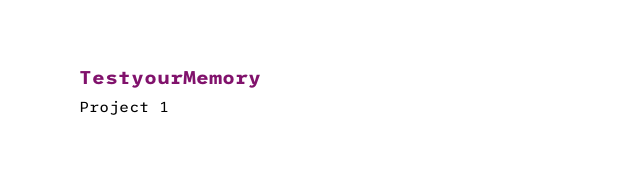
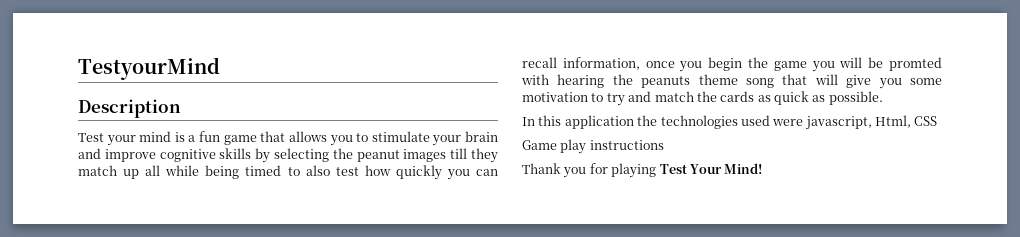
[79,71,261,88] [79,100,169,115] TestyourMemory // Project 1 -> [78,57,220,80] [78,99,181,118] [78,131,499,146] [78,148,499,163] [78,165,498,180] [522,57,943,72] [521,74,942,89] [522,91,883,106] [522,115,938,130] [522,139,664,154] [522,163,763,178] TestyourMind // Description // Test your mind is a fun game that allows you to stimulate your brain and improve cognitive skills by selecting the peanut images till they match up all while being timed to also test how quickly you can recall information, once you begin the game you will be promted with hearing the peanuts theme song that will give you some motivation to try and match the cards as quick as possible. // In this application the technologies used were javascript, Html, CSS // Game play instructions // Thank you for playing Test Your Mind!

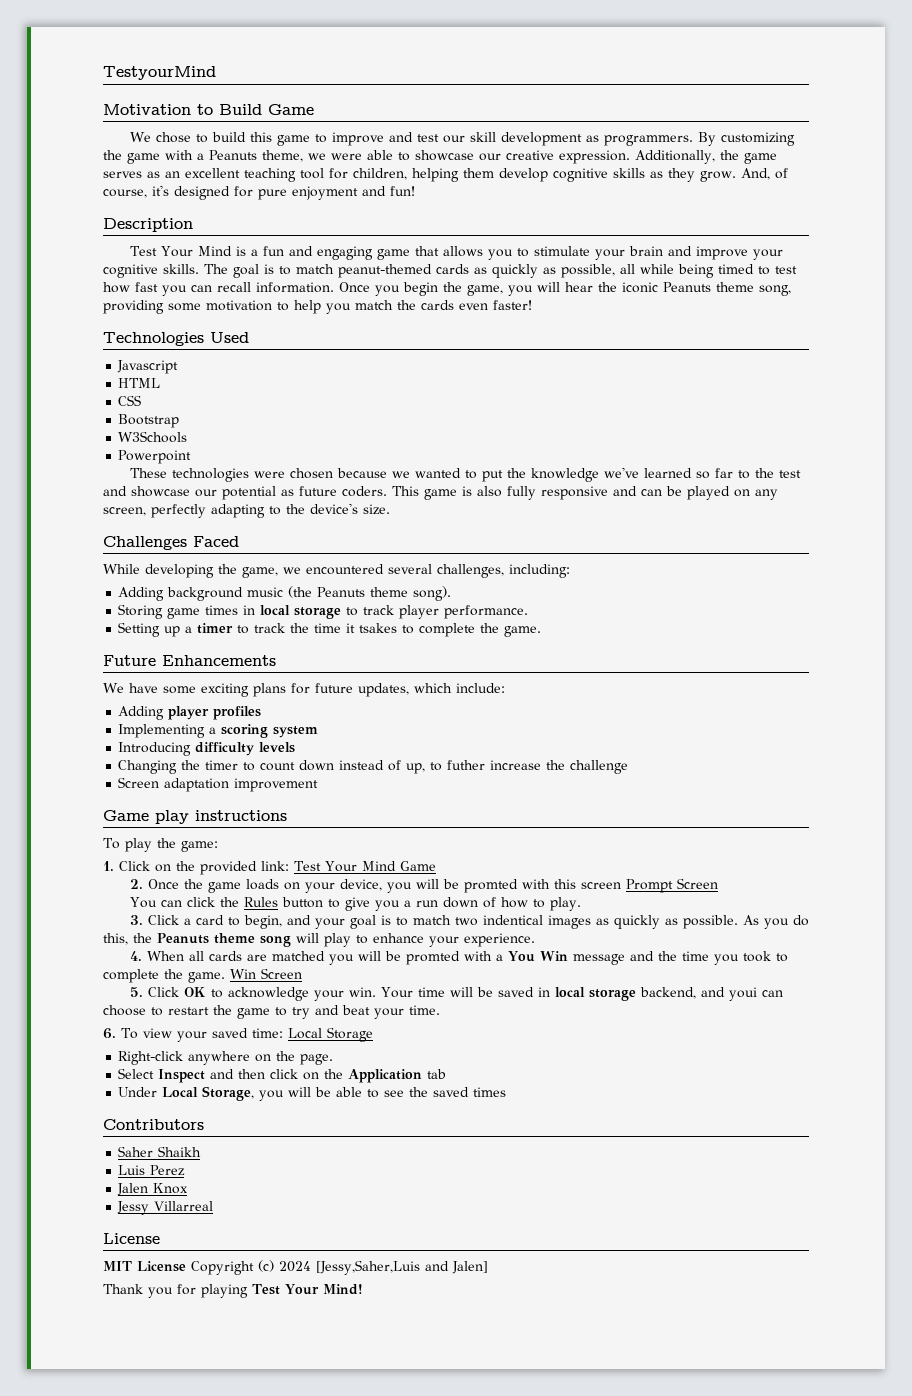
(220, 68) none -> [103,104,314,115] [129,132,795,146] [103,150,777,164] [103,168,788,182] [103,185,415,200] // Motivation to Build Game // We chose to build this game to improve and test our skill development as programmers. By customizing the game with a Peanuts theme, we were able to showcase our creative expression. Additionally, the game serves as an excellent teaching tool for children, helping them develop cognitive skills as they grow. And, of course, it's designed for pure enjoyment and fun!
[106,131,172,146] your mind -> [160,246,232,257] Your Mind
(221, 136) none -> [288,246,373,260] and engaging
[159,148,499,163] [78,165,140,179] cognitive skills by selecting the peanut images till they match up -> [752,249,783,260] [103,264,615,278] your cognitive skills. The goal is to match peanut-themed cards as quickly as possible,
[305,165,330,176] also -> (770, 270) none
[395,165,442,180] quickly -> [135,282,158,292] fast
[562,57,675,70] information, once -> [256,282,370,293] information. Once
[773,57,943,72] [521,74,942,89] [522,91,883,106] [522,115,938,130] [522,139,664,154] game you will be promted with hearing the peanuts theme song that will give you some motivation to try and match the cards as quick as possible. // In this application the technologies used were javascript, Html, CSS // Game play instructions -> [467,282,791,296] [103,300,532,314] [103,332,249,346] [117,360,179,374] [118,378,161,388] [118,395,142,406] [118,414,180,428] [118,431,188,443] [118,450,192,464] [129,467,801,482] [103,486,778,500] [103,503,390,518] [103,536,239,550] [103,564,570,578] [118,586,452,601] [118,604,529,619] [118,622,542,637] [103,655,276,666] [103,683,505,697] [118,706,262,720] [118,724,319,738] [118,742,296,756] [118,760,629,774] [118,777,319,792] [103,810,287,824] [103,838,218,852] [103,861,436,875] [129,878,718,893] [129,897,581,911] [129,915,809,929] [103,933,535,947] [129,951,788,965] [103,968,302,983] [129,987,783,1001] [103,1005,440,1019] [103,1027,373,1042] [118,1051,334,1065] [118,1068,447,1083] [118,1086,507,1101] [103,1119,204,1130] [118,1146,202,1157] [118,1165,186,1176] [117,1183,189,1196] [117,1201,214,1215] [103,1233,160,1244] [103,1260,488,1275] game, you will hear the iconic Peanuts theme song, providing some motivation to help you match the cards even faster! // Technologies Used // Javascript // HTML // CSS // Bootstrap // W3Schools // Powerpoint // These technologies were chosen because we wanted to put the knowledge we've learned so far to the test and showcase our potential as future coders. This game is also fully responsive and can be played on any screen, perfectly adapting to the device's size. // Challenges Faced // While developing the game, we encountered several challenges, including: // Adding background music (the Peanuts theme song). // Storing game times in local storage to track player performance. // Setting up a timer to track the time it tsakes to complete the game. // Future Enhancements // We have some exciting plans for future updates, which include: // Adding player profiles // Implementing a scoring system // Introducing difficulty levels // Changing the timer to count down instead of up, to futher increase the challenge // Screen adaptation improvement // Game play instructions // To play the game: // 1. Click on the provided link: Test Your Mind Game // 2. Once the game loads on your device, you will be promted with this screen Prompt Screen // You can click the Rules button to give you a run down of how to play. // 3. Click a card to begin, and your goal is to match two indentical images as quickly as possible. As you do this, the Peanuts theme song will play to enhance your experience. // 4. When all cards are matched you will be promted with a You Win message and the time you took to complete the game. Win Screen // 5. Click OK to acknowledge your win. Your time will be saved in local storage backend, and youi can choose to restart the game to try and beat your time. // 6. To view your saved time: Local Storage // Right-click anywhere on the page. // Select Inspect and then click on the Application tab // Under Local Storage, you will be able to see the saved times // Contributors // Saher Shaikh // Luis Perez // Jalen Knox // Jessy Villarreal // License // MIT License Copyright (c) 2024 [Jessy,Saher,Luis and Jalen]

